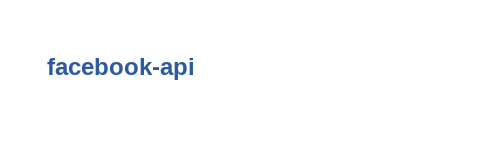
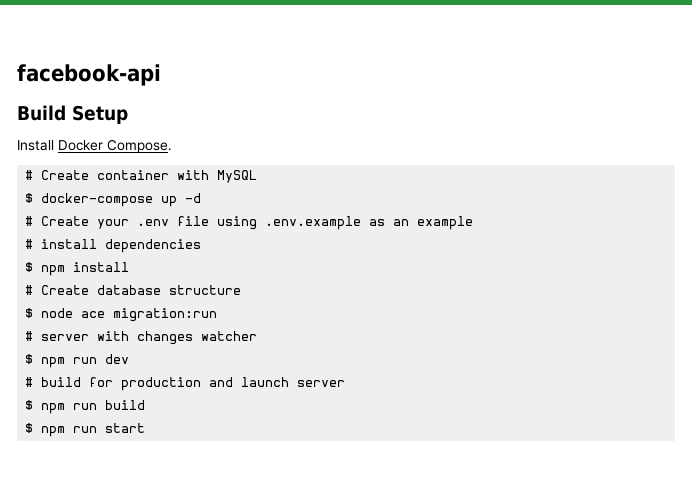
(195, 69) none -> [17,105,128,124] [17,139,172,153] [25,170,258,183] [25,193,202,207] [25,216,474,230] [25,239,202,253] [25,262,130,276] [25,285,242,295] [25,308,218,322] [25,331,258,345] [25,354,130,368] [25,377,346,391] [25,400,146,414] [25,423,146,437] // Build Setup // Install Docker Compose. // # Create container with MySQL // $ docker-compose up -d // # Create your .env file using .env.example as an example // # install dependencies // $ npm install // # Create database structure // $ node ace migration:run // # server with changes watcher // $ npm run dev // # build for production and launch server // $ npm run build // $ npm run start

